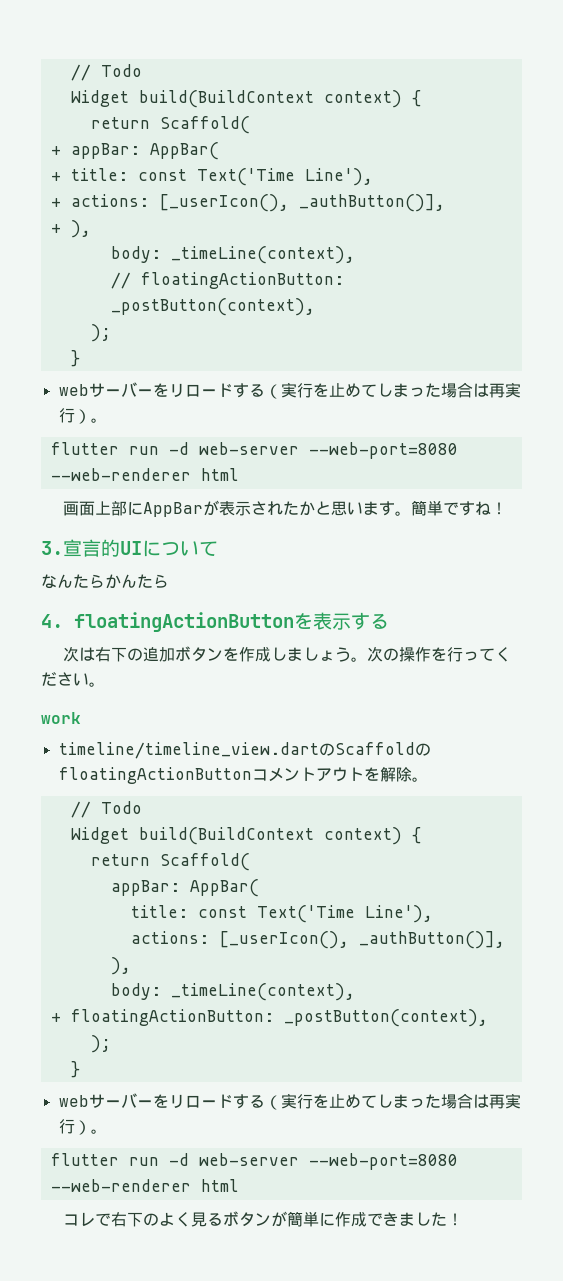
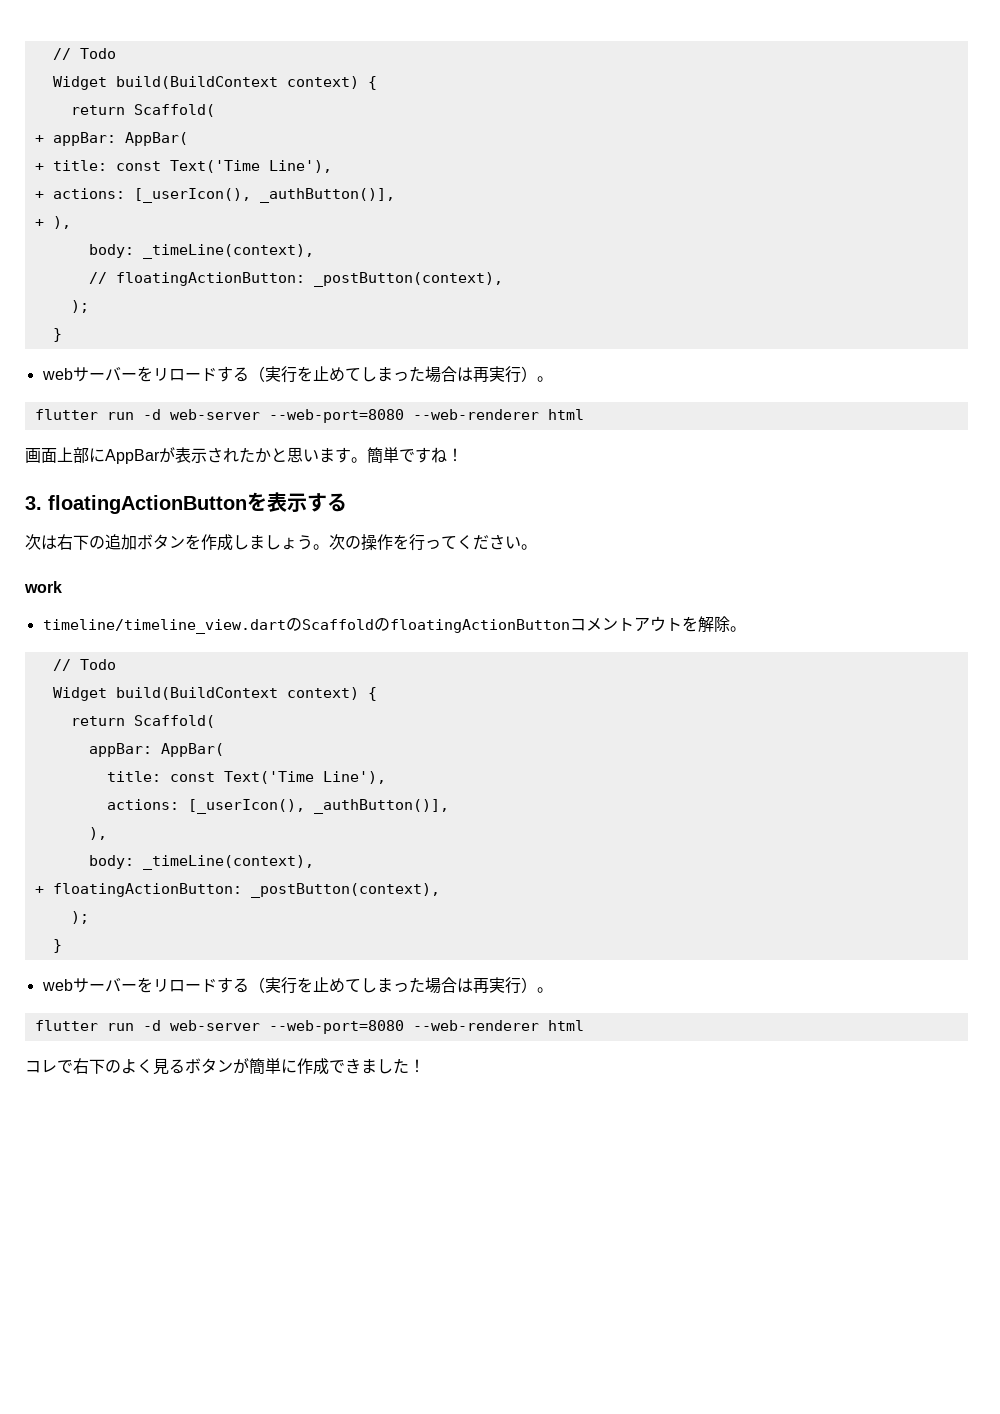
[63,539,218,557] [41,574,169,589] [41,614,63,628] 宣言的UIについて // なんたらかんたら // 4. -> (42, 503) none

